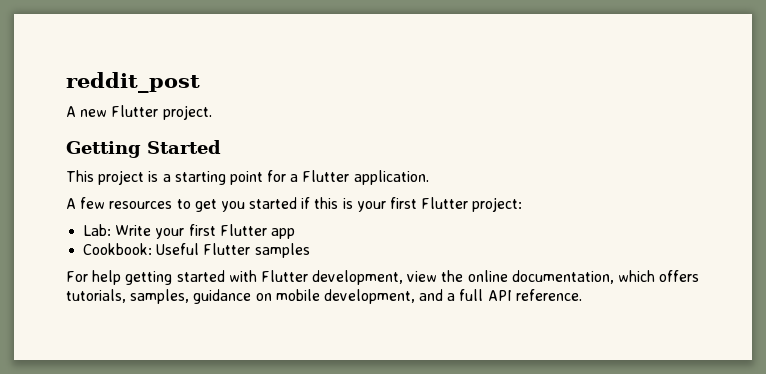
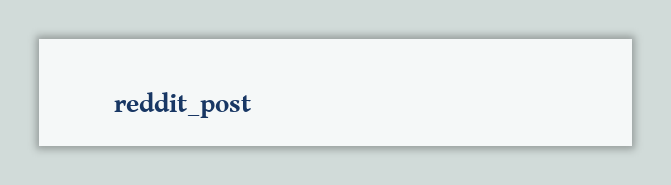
[66,105,212,120] [66,140,221,158] [66,170,429,185] [66,197,523,212] [83,224,295,239] [83,243,310,258] [66,270,700,285] [66,289,582,304] // A new Flutter project. // Getting Started // This project is a starting point for a Flutter application. // A few resources to get you started if this is your first Flutter project: // Lab: Write your first Flutter app // Cookbook: Useful Flutter samples // For help getting started with Flutter development, view the online documentation, which offers tutorials, samples, guidance on mobile development, and a full API reference. -> (251, 105) none

